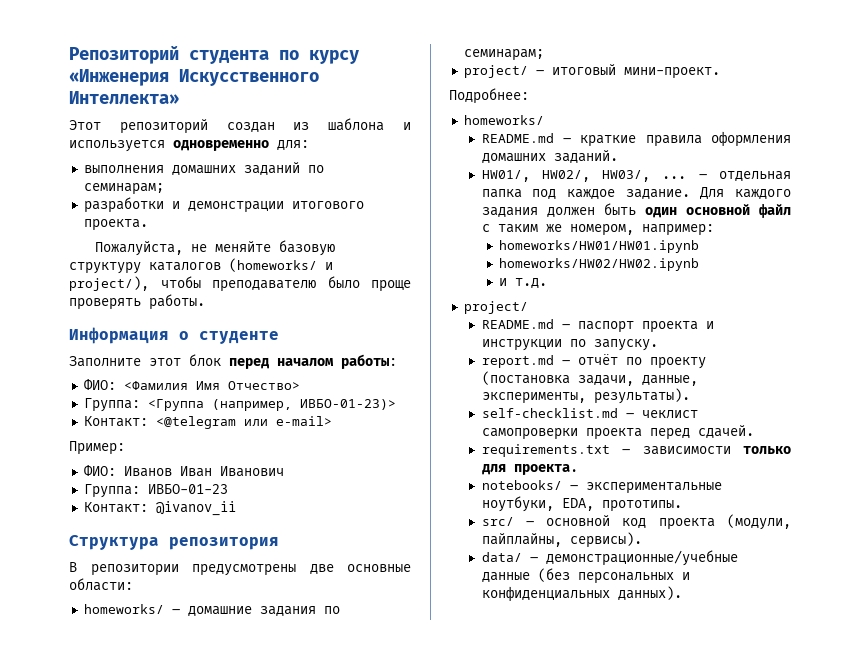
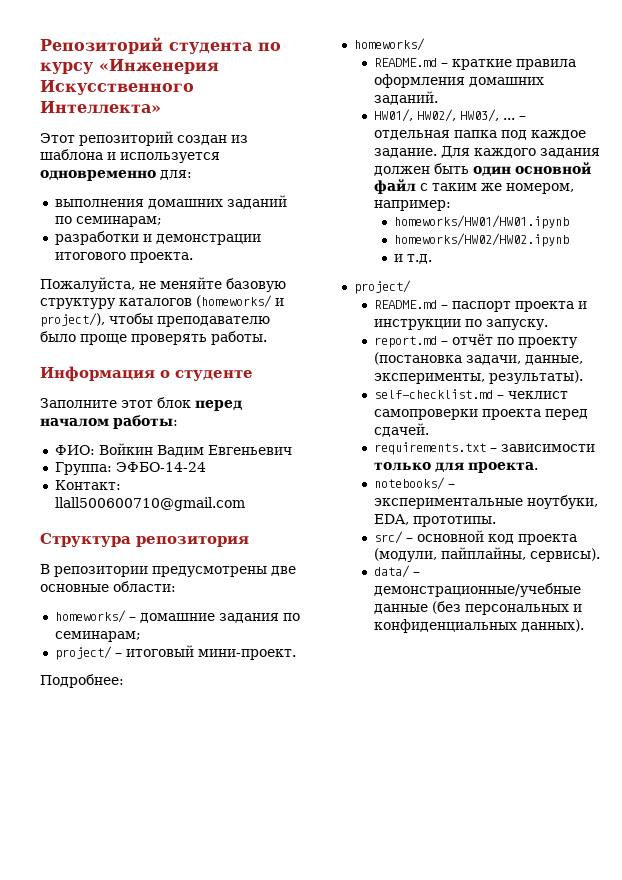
[123,381,300,390] [83,398,396,412] [83,416,332,429] [69,441,125,455] [83,465,284,477] [83,484,228,498] [83,501,236,516] <Фамилия Имя Отчество> // Группа: <Группа (например, ИВБО-01-23)> // Контакт: <@telegram или e-mail> // Пример: // ФИО: Иванов Иван Иванович // Группа: ИВБО-01-23 // Контакт: @ivanov_ii -> [98,443,292,457] [54,462,206,475] [54,480,121,490] [54,497,245,511] Войкин Вадим Евгеньевич // Группа: ЭФБО-14-24 // Контакт: llall500600710@gmail.com

